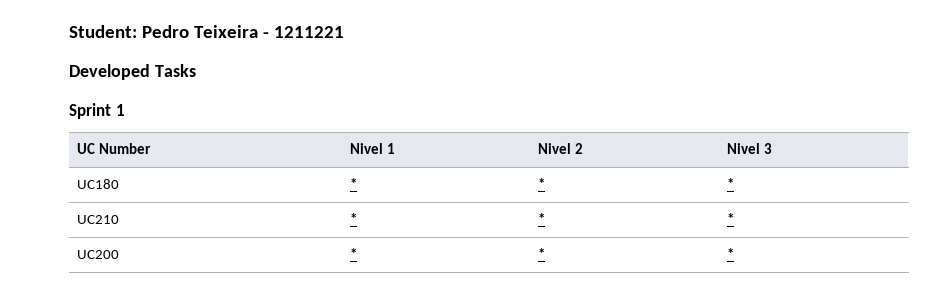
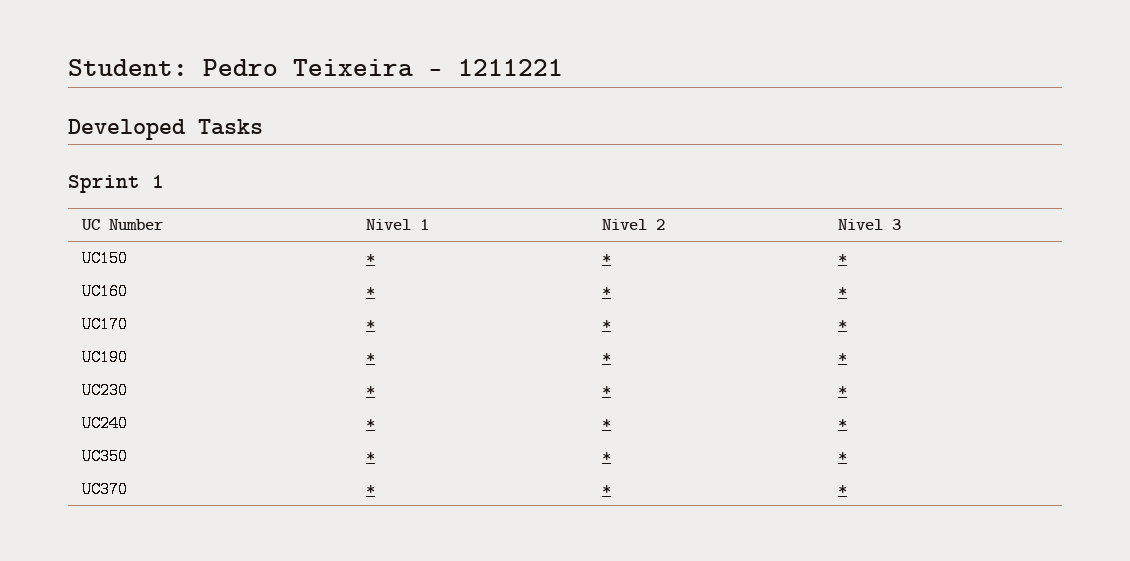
[76,179,119,189] [349,178,357,189] [537,178,545,189] [726,178,734,189] [76,215,119,224] [349,213,357,224] [537,213,545,224] [726,213,734,224] [76,250,119,259] [349,248,357,259] [537,248,545,259] [726,248,734,259] UC180 | * | * | * // UC210 | * | * | * // UC200 | * | * | * -> [81,250,128,267] [365,253,375,263] [601,253,611,263] [837,253,847,263] [81,283,128,300] [365,286,375,296] [601,286,611,296] [837,286,847,296] [81,316,128,333] [365,319,375,329] [601,319,611,329] [837,319,847,329] [81,349,128,366] [365,352,375,362] [601,352,611,362] [837,352,847,362] [81,382,128,399] [365,385,375,395] [601,385,611,395] [837,385,847,395] [81,415,128,432] [365,418,375,428] [601,418,611,428] [837,418,847,428] [81,448,128,465] [365,451,375,461] [601,451,611,461] [837,451,847,461] [81,481,128,498] [365,484,375,494] [601,484,611,494] [837,484,847,494] UC150 | * | * | * // UC160 | * | * | * // UC170 | * | * | * // UC190 | * | * | * // UC230 | * | * | * // UC240 | * | * | * // UC350 | * | * | * // UC370 | * | * | *

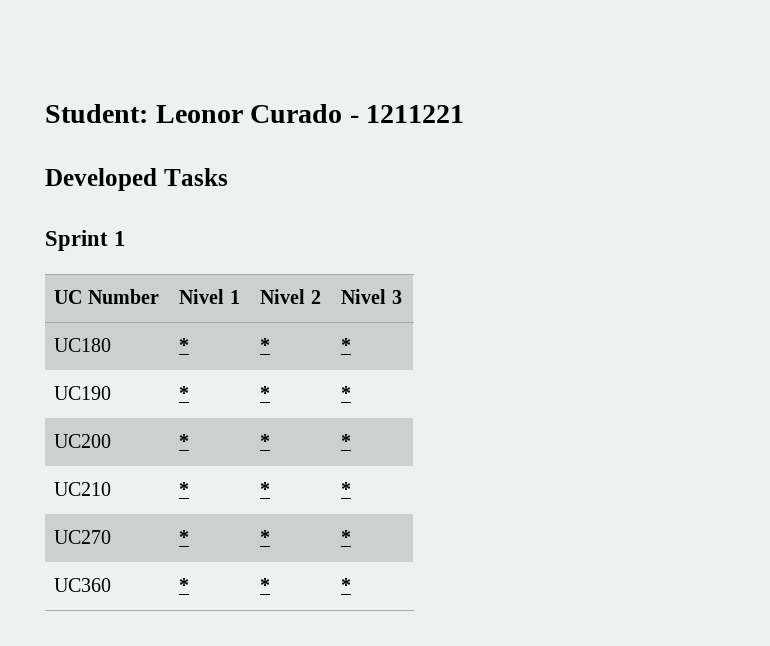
[203,59,413,77] Pedro Teixeira -> [155,104,343,123] Leonor Curado
[81,250,128,267] [365,253,375,263] [601,253,611,263] [837,253,847,263] [81,283,128,300] [365,286,375,296] [601,286,611,296] [837,286,847,296] [81,316,128,333] UC150 | * | * | * // UC160 | * | * | * // UC170 -> [54,338,112,352] UC180
[81,382,128,399] [365,385,375,395] [601,385,611,395] [837,385,847,395] [81,415,128,432] [365,418,375,428] [601,418,611,428] [837,418,847,428] [81,448,128,465] [365,451,375,461] [601,451,611,461] [837,451,847,461] [81,481,128,498] UC230 | * | * | * // UC240 | * | * | * // UC350 | * | * | * // UC370 -> [54,434,112,448] [179,434,190,448] [260,434,271,448] [341,434,352,448] [54,482,112,496] [179,482,190,496] [260,482,271,496] [341,482,352,496] [54,530,112,544] [179,530,190,544] [260,530,271,544] [341,530,352,544] [54,578,112,592] UC200 | * | * | * // UC210 | * | * | * // UC270 | * | * | * // UC360

